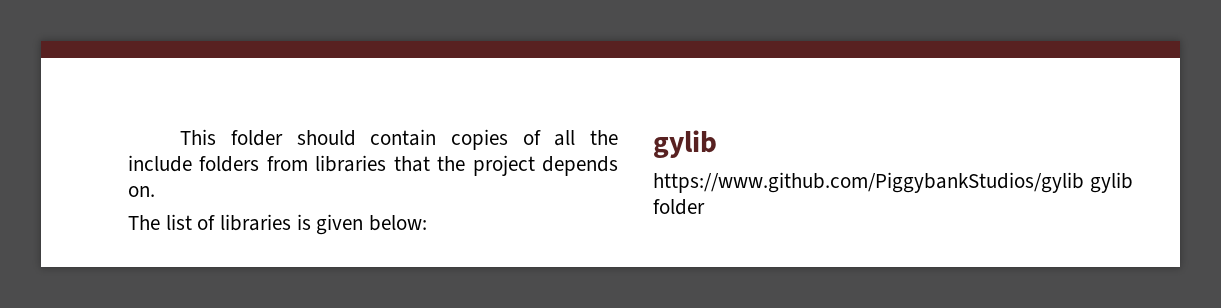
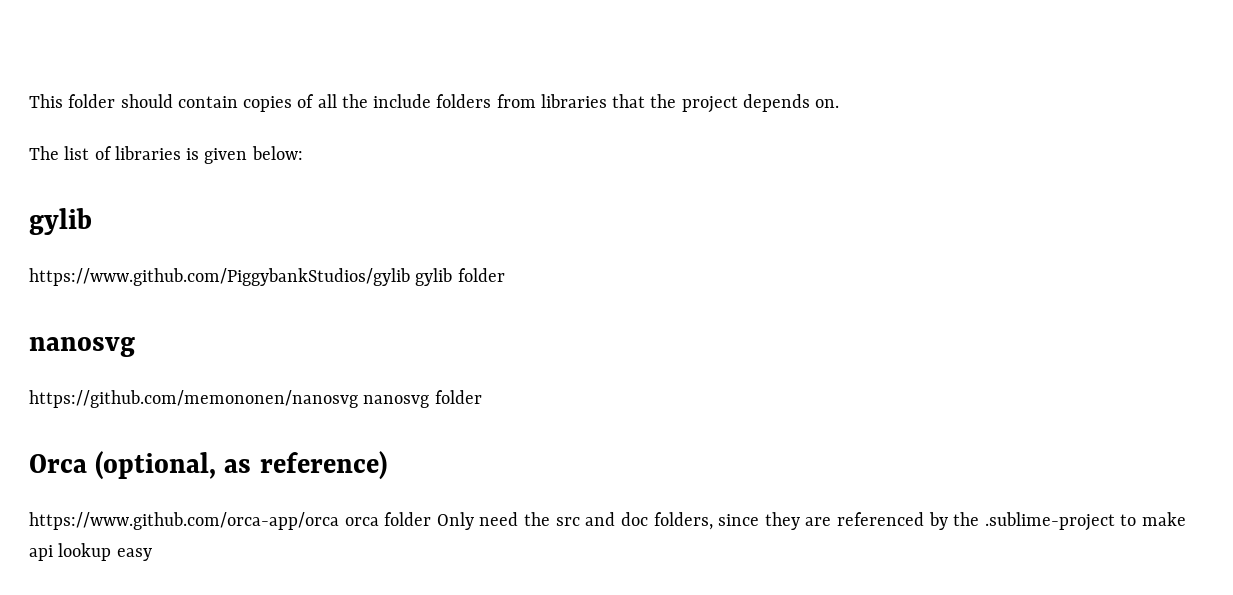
(705, 207) none -> [29,337,135,357] [29,390,482,408] [29,451,387,480] [29,512,1186,531] [29,543,152,561] // nanosvg // https://github.com/memononen/nanosvg nanosvg folder // Orca (optional, as reference) // https://www.github.com/orca-app/orca orca folder Only need the src and doc folders, since they are referenced by the .sublime-project to make api lookup easy

